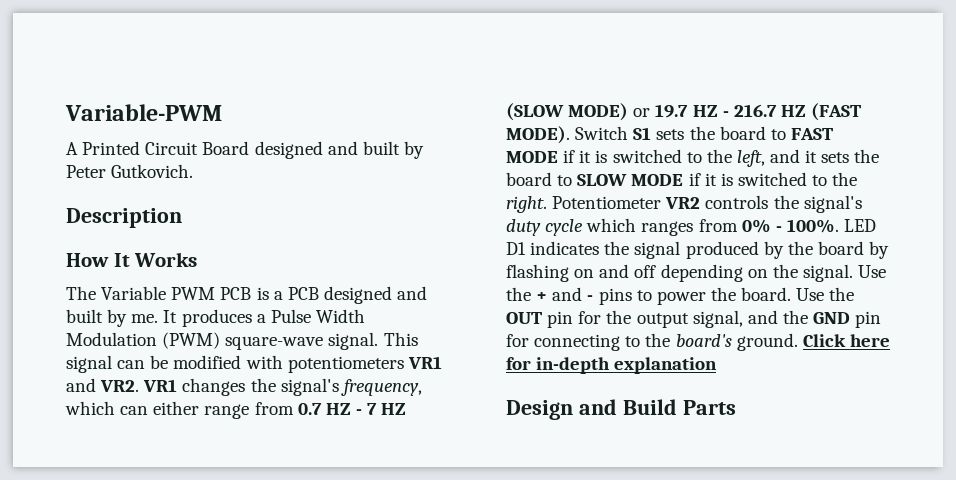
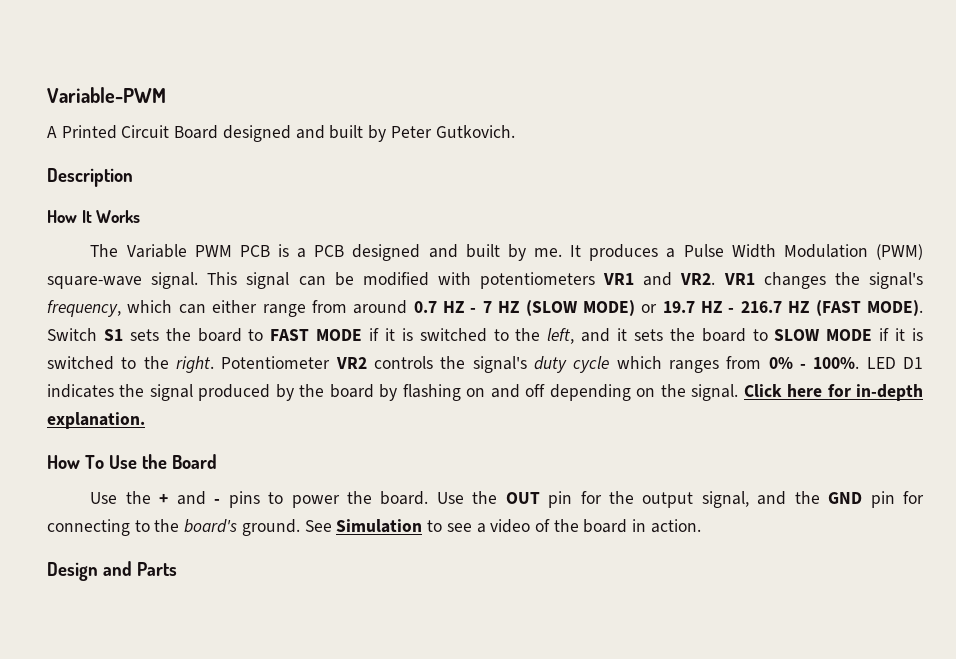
(294, 408) none -> [353,300,408,314] around
(853, 273) none -> [743,384,924,401] [47,412,145,429] [47,454,217,469] Click here for in-depth explanation. // How To Use the Board //
[802,334,890,347] [506,357,718,374] Click here for in-depth explanation -> [304,519,701,533] See Simulation to see a video of the board in action.
[622,399,677,415] Build -> (132, 568) none

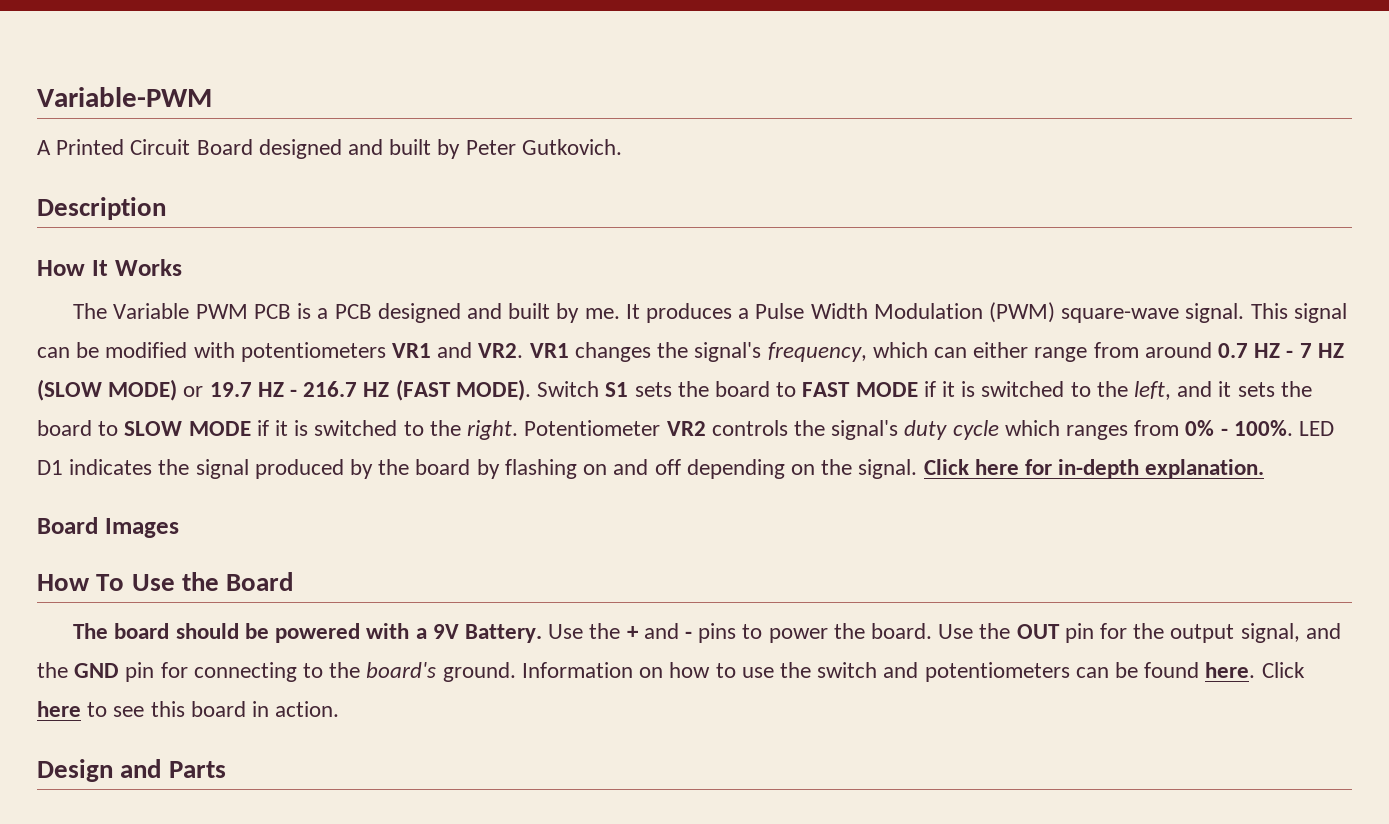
(145, 420) none -> [37,517,179,538] // Board Images
(217, 461) none -> [73,623,542,643] The board should be powered with a 9V Battery.
[304,519,579,533] See Simulation to see a video of the -> [521,662,1305,682] [37,701,185,717] Information on how to use the switch and potentiometers can be found here. Click here to see this

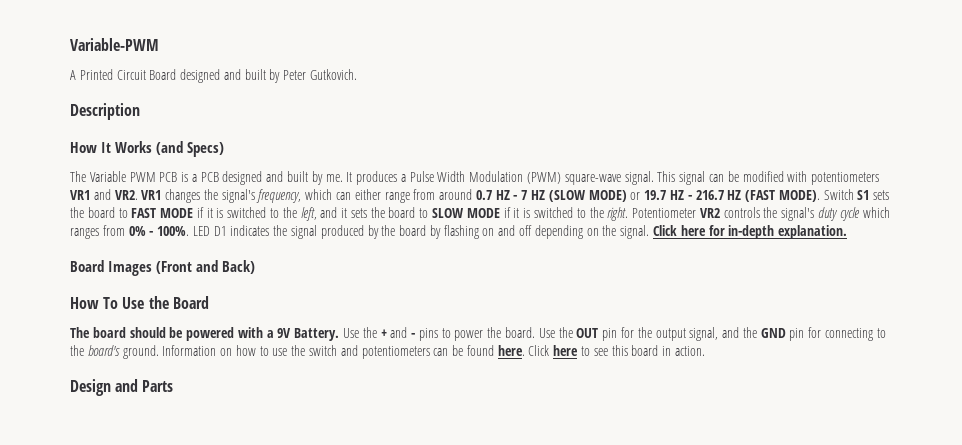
(182, 267) none -> [156,141,224,157] (and Specs)
(179, 528) none -> [156,260,255,274] (Front and Back)

